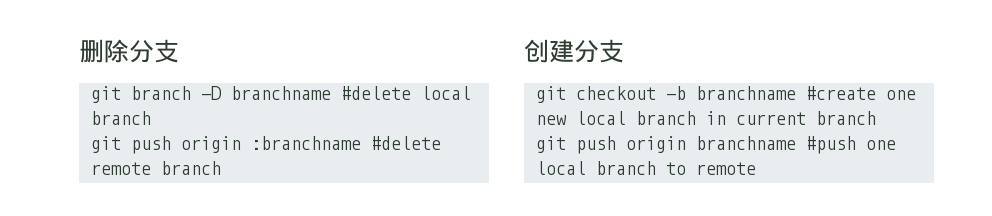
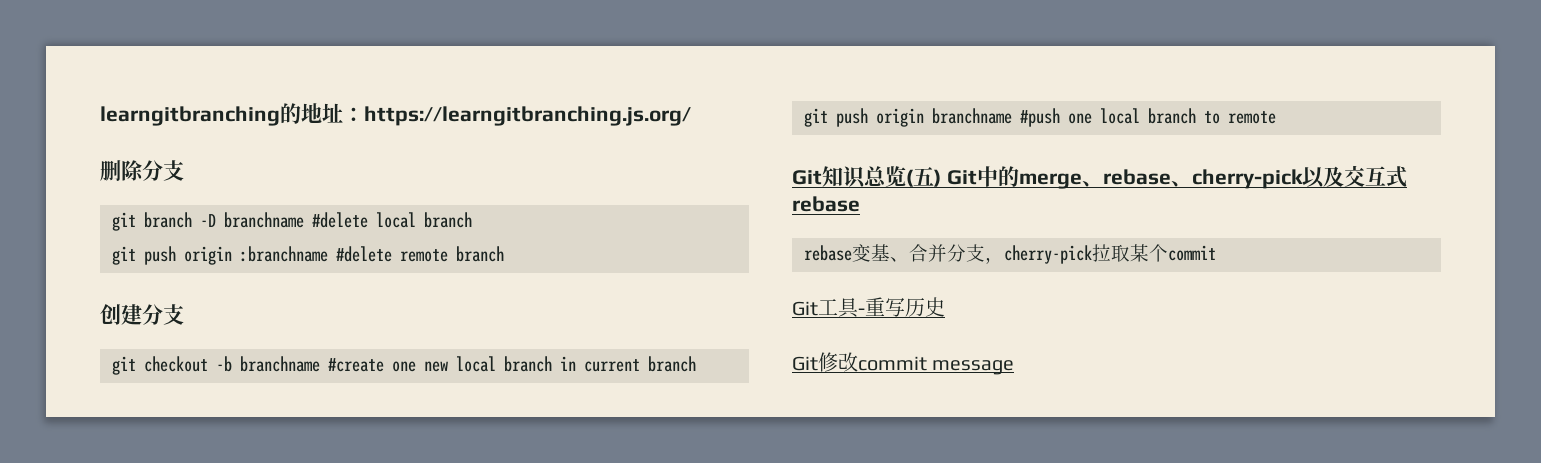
(79, 51) none -> [100,103,691,126] learngitbranching的地址：https://learngitbranching.js.org/ //
(756, 168) none -> [792,165,1407,189] [792,196,860,212] [804,244,1216,264] [792,297,945,318] [792,352,1015,375] // Git知识总览(五) Git中的merge、rebase、cherry-pick以及交互式rebase // rebase变基、合并分支，cherry-pick拉取某个commit // Git工具-重写历史 // Git修改commit message

